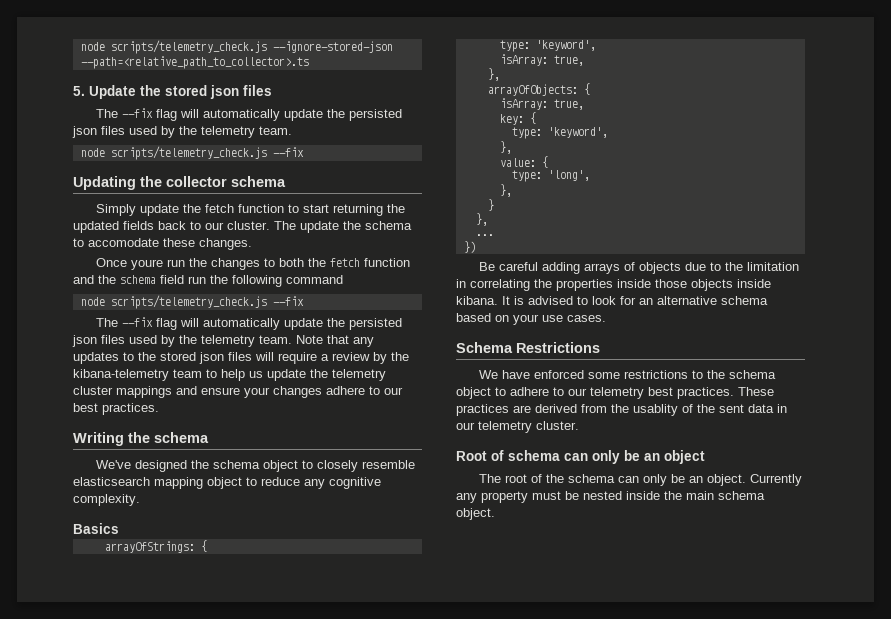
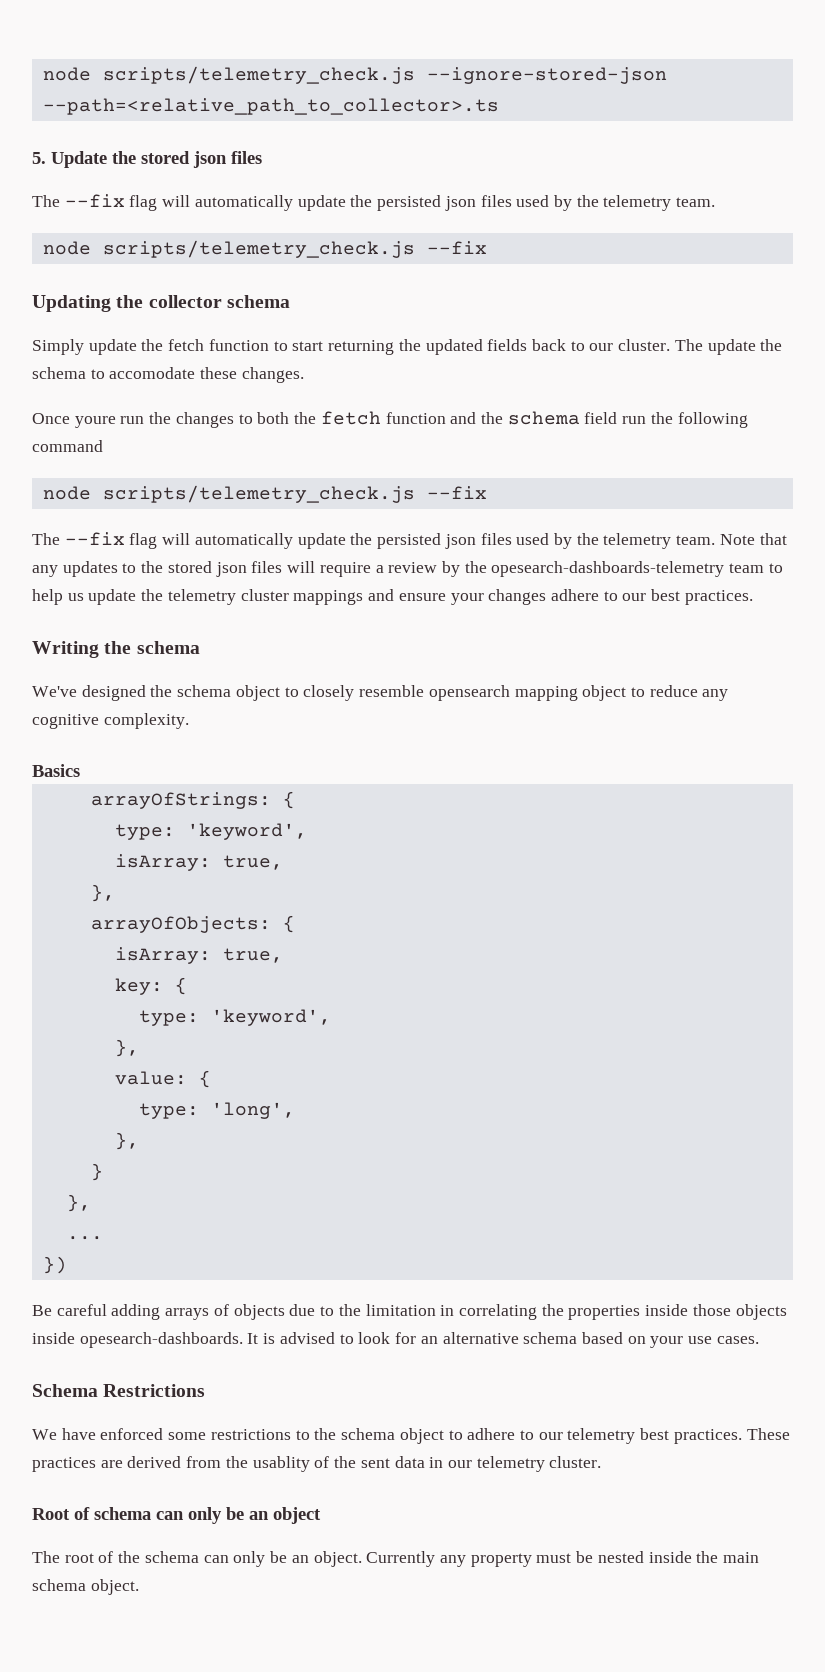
[73,369,169,381] kibana-telemetry -> [491,561,725,577] opesearch-dashboards-telemetry
[73,477,150,486] elasticsearch -> [428,685,510,701] opensearch
[456,296,498,305] kibana. -> [79,1332,243,1348] opesearch-dashboards.

